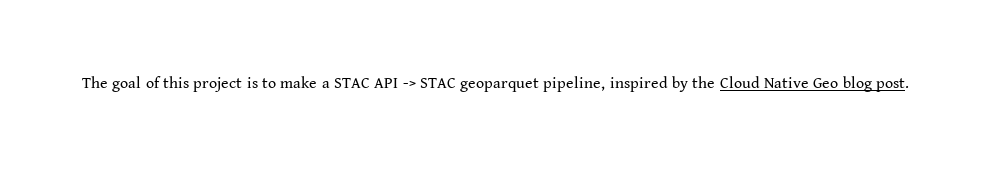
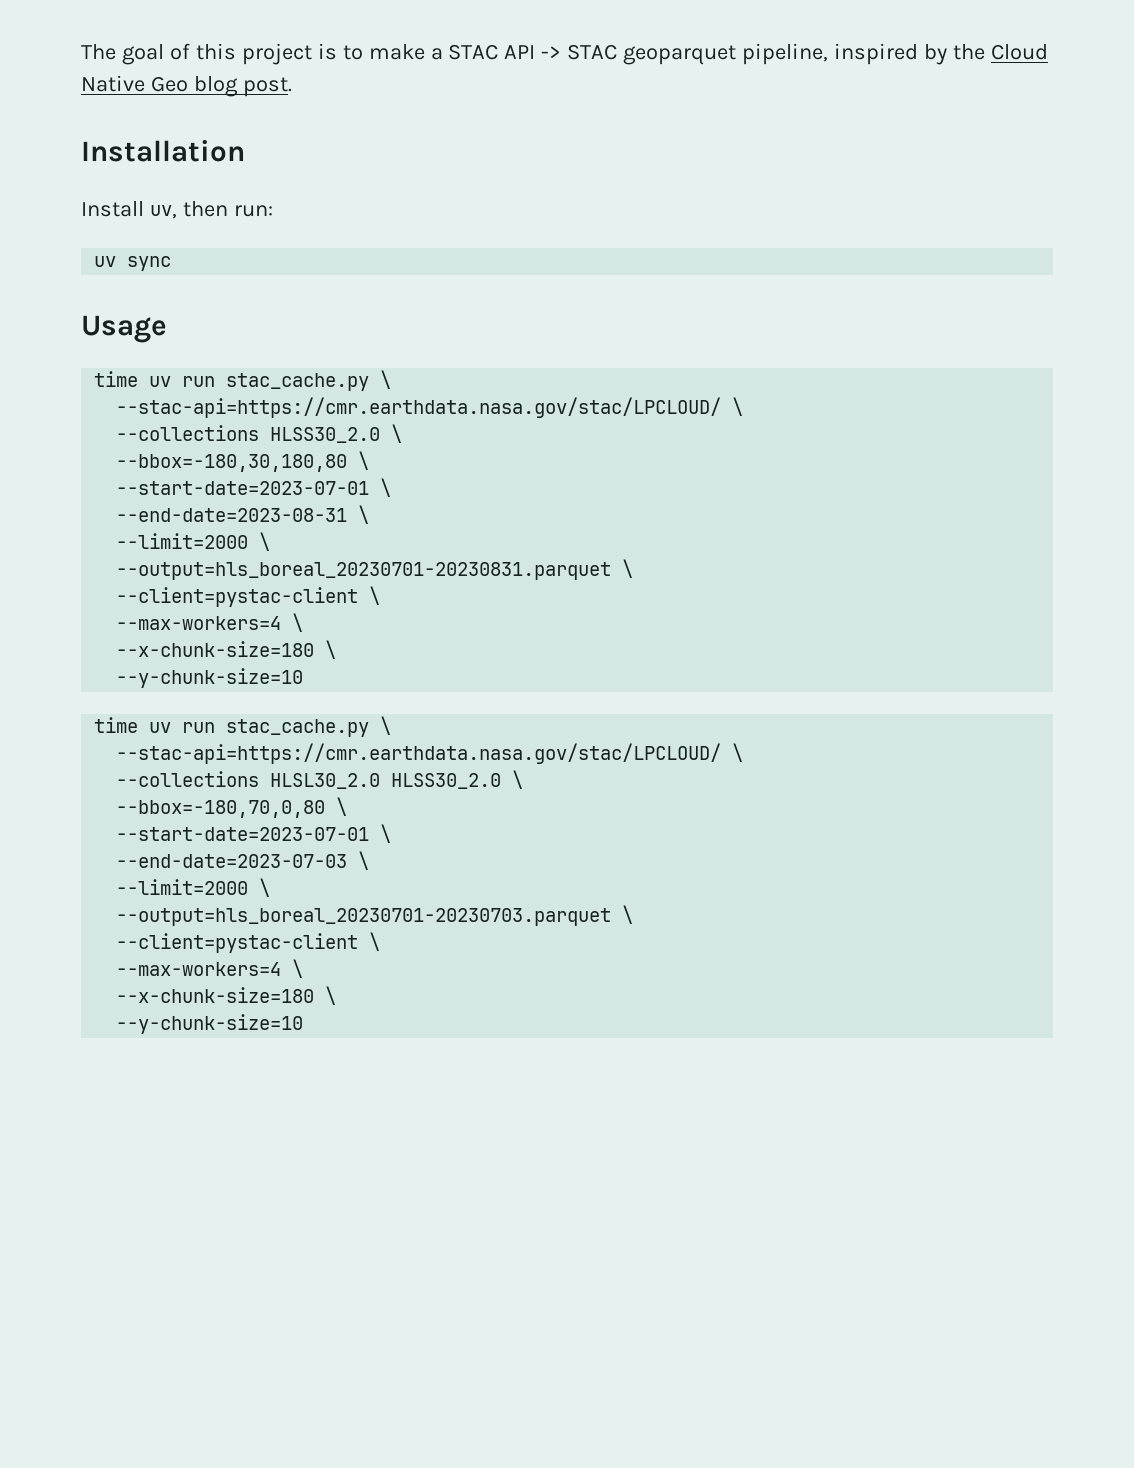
(910, 85) none -> [81,140,245,162] [81,201,273,219] [94,256,172,271] [81,315,167,343] [94,370,392,391] [116,397,744,418] [116,424,403,443] [116,451,370,472] [116,478,392,497] [116,505,370,524] [116,532,271,551] [116,559,634,580] [116,586,381,607] [116,613,304,632] [116,640,337,659] [116,668,304,688] [94,716,392,737] [116,743,744,764] [116,770,524,789] [116,797,348,818] [116,824,392,843] [116,851,370,870] [116,878,271,897] [116,905,634,926] [116,932,381,953] [116,959,304,978] [116,986,337,1005] [116,1014,304,1034] // Installation // Install uv, then run: // uv sync // Usage // time uv run stac_cache.py \ // --stac-api=https://cmr.earthdata.nasa.gov/stac/LPCLOUD/ \ // --collections HLSS30_2.0 \ // --bbox=-180,30,180,80 \ // --start-date=2023-07-01 \ // --end-date=2023-08-31 \ // --limit=2000 \ // --output=hls_boreal_20230701-20230831.parquet \ // --client=pystac-client \ // --max-workers=4 \ // --x-chunk-size=180 \ // --y-chunk-size=10 // time uv run stac_cache.py \ // --stac-api=https://cmr.earthdata.nasa.gov/stac/LPCLOUD/ \ // --collections HLSL30_2.0 HLSS30_2.0 \ // --bbox=-180,70,0,80 \ // --start-date=2023-07-01 \ // --end-date=2023-07-03 \ // --limit=2000 \ // --output=hls_boreal_20230701-20230703.parquet \ // --client=pystac-client \ // --max-workers=4 \ // --x-chunk-size=180 \ // --y-chunk-size=10

